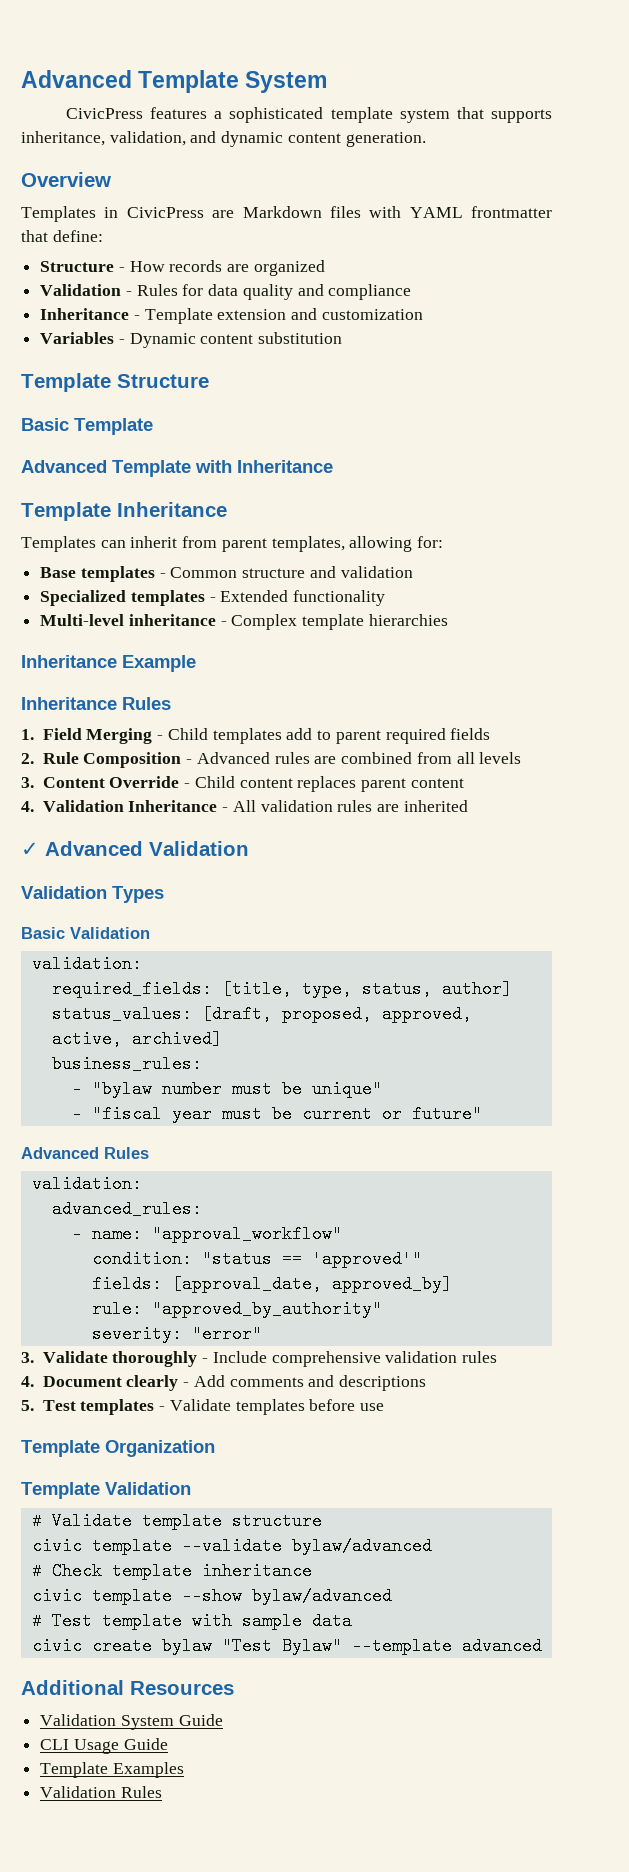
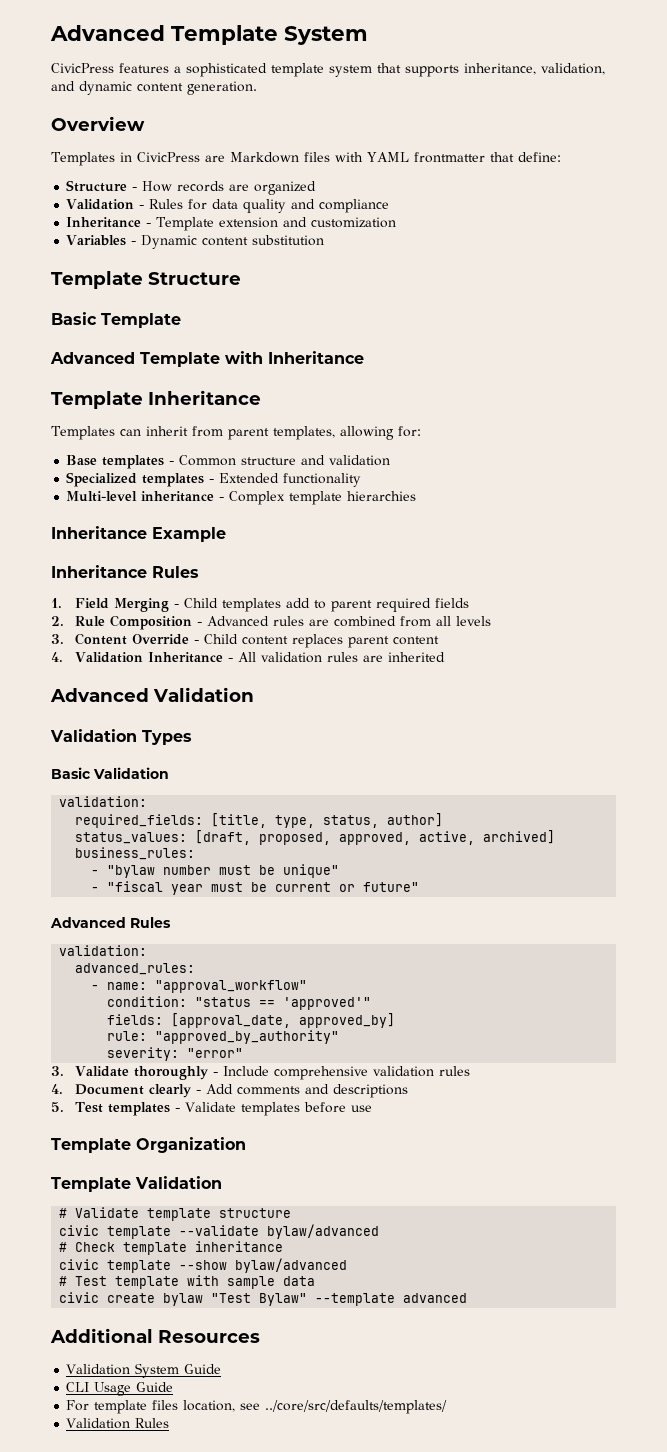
[21,842,39,856] ✓ -> (446, 657) none
[40,1762,184,1778] Template Examples -> [66,1400,448,1414] For template files location, see ../core/src/defaults/templates/

